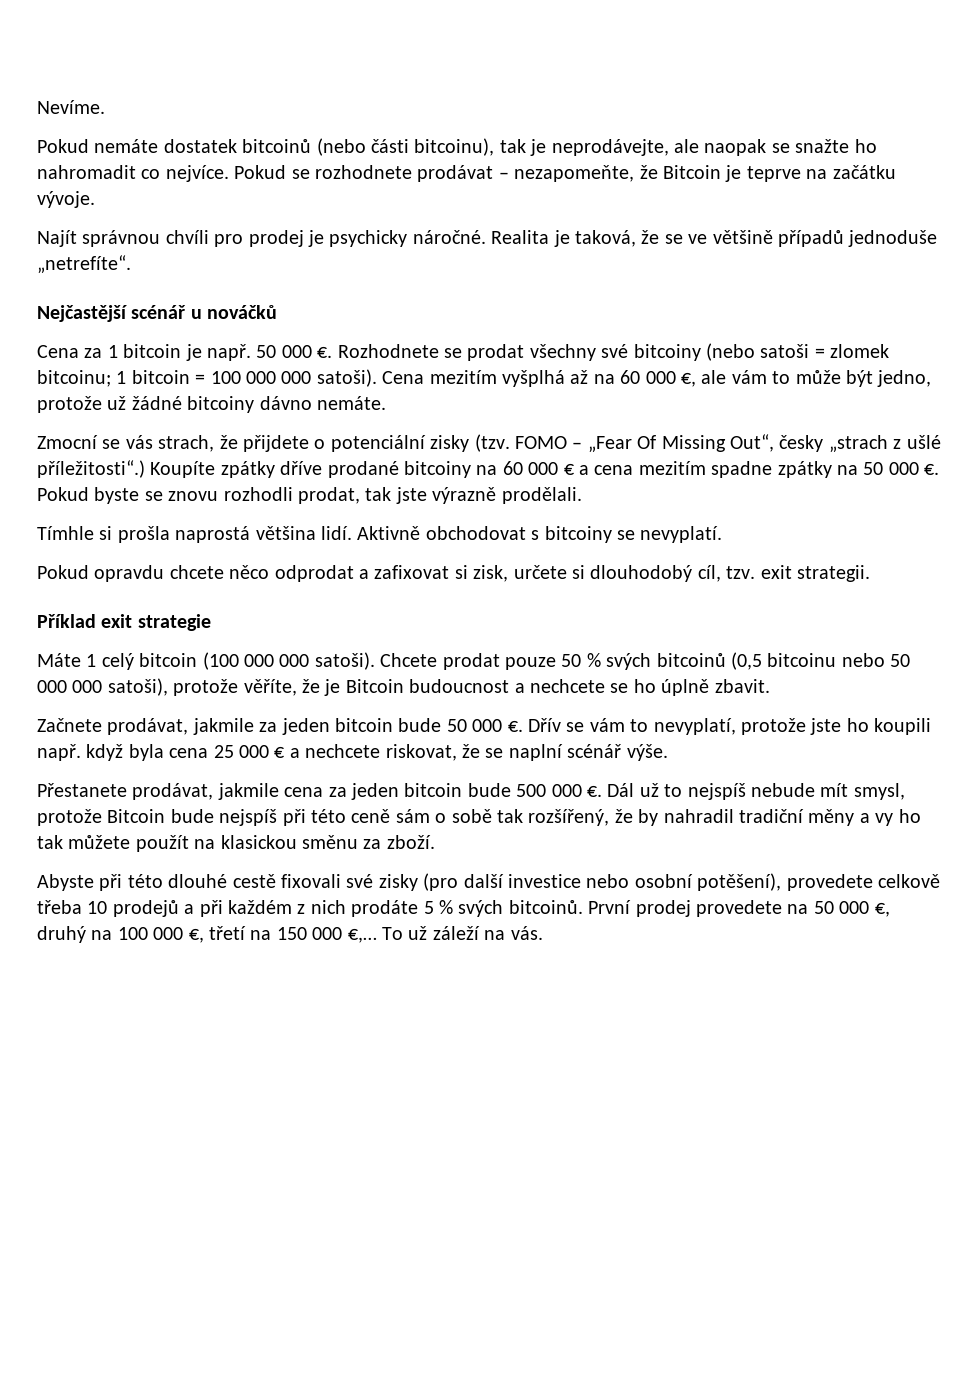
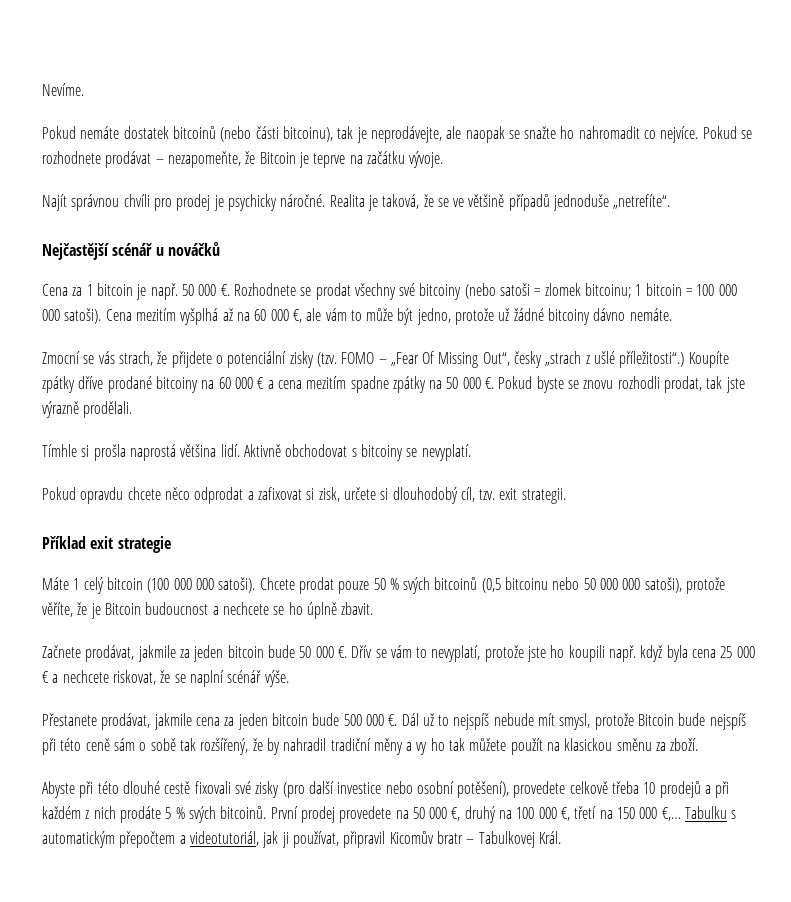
[382,926,543,940] To už záleží na vás. -> [685,806,737,819] [42,831,561,848] Tabulku s automatickým přepočtem a videotutoriál, jak ji používat, připravil Kicomův bratr – Tabulkovej Král.

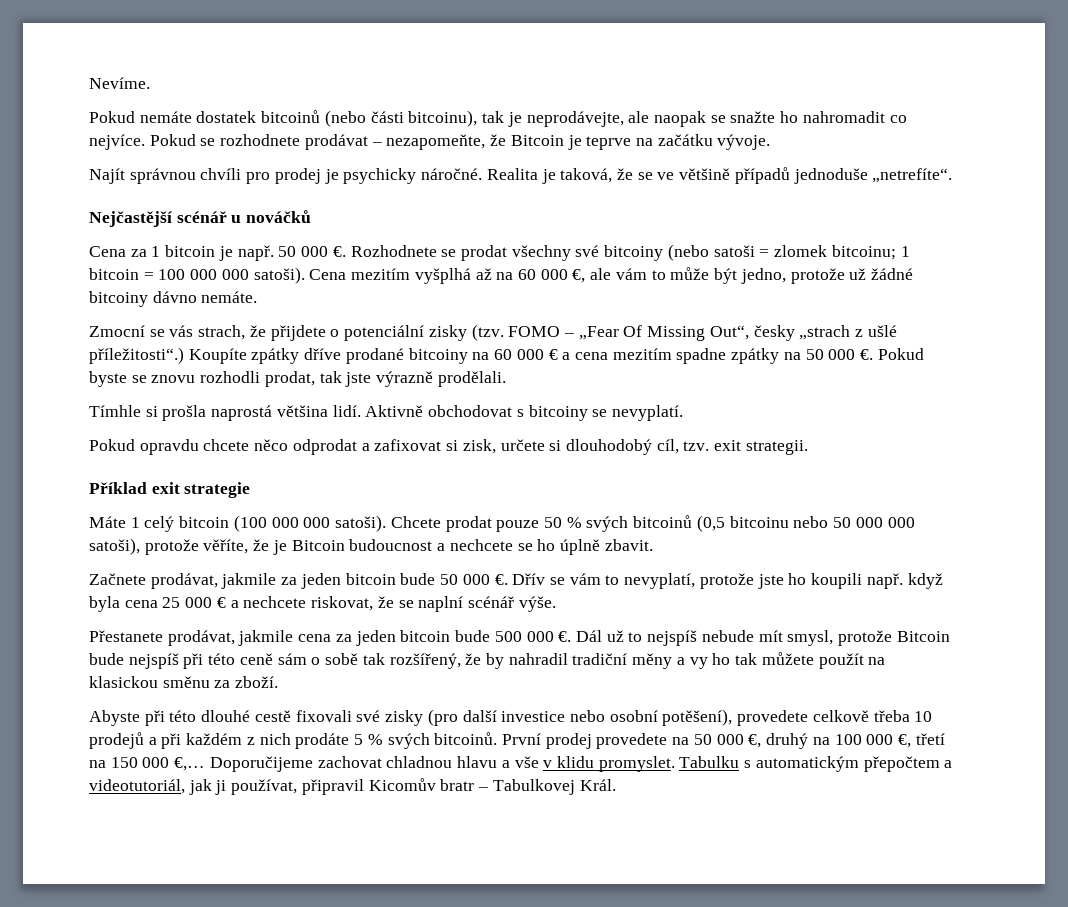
(681, 814) none -> [209,756,675,772] Doporučijeme zachovat chladnou hlavu a vše v klidu promyslet.

